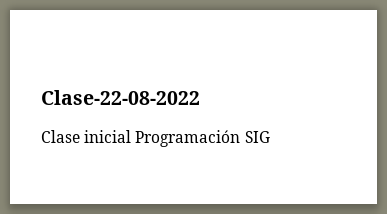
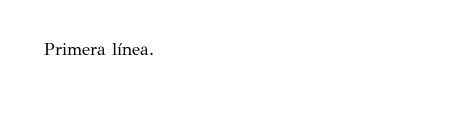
[41,90,200,105] [41,130,270,147] Clase-22-08-2022 // Clase inicial Programación SIG -> [44,43,154,55] Primera línea.

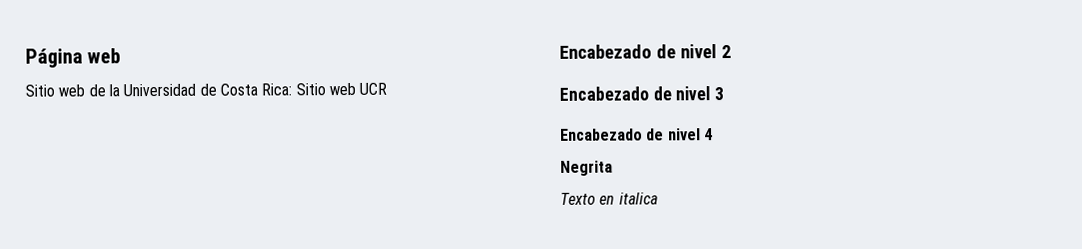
[44,43,154,55] Primera línea. -> [25,48,122,68] [25,82,388,97] [559,44,731,59] [559,86,725,101] [560,128,713,141] [560,160,613,176] [560,192,658,205] Página web // Sitio web de la Universidad de Costa Rica: Sitio web UCR // Encabezado de nivel 2 // Encabezado de nivel 3 // Encabezado de nivel 4 // Negrita // Texto en italica

